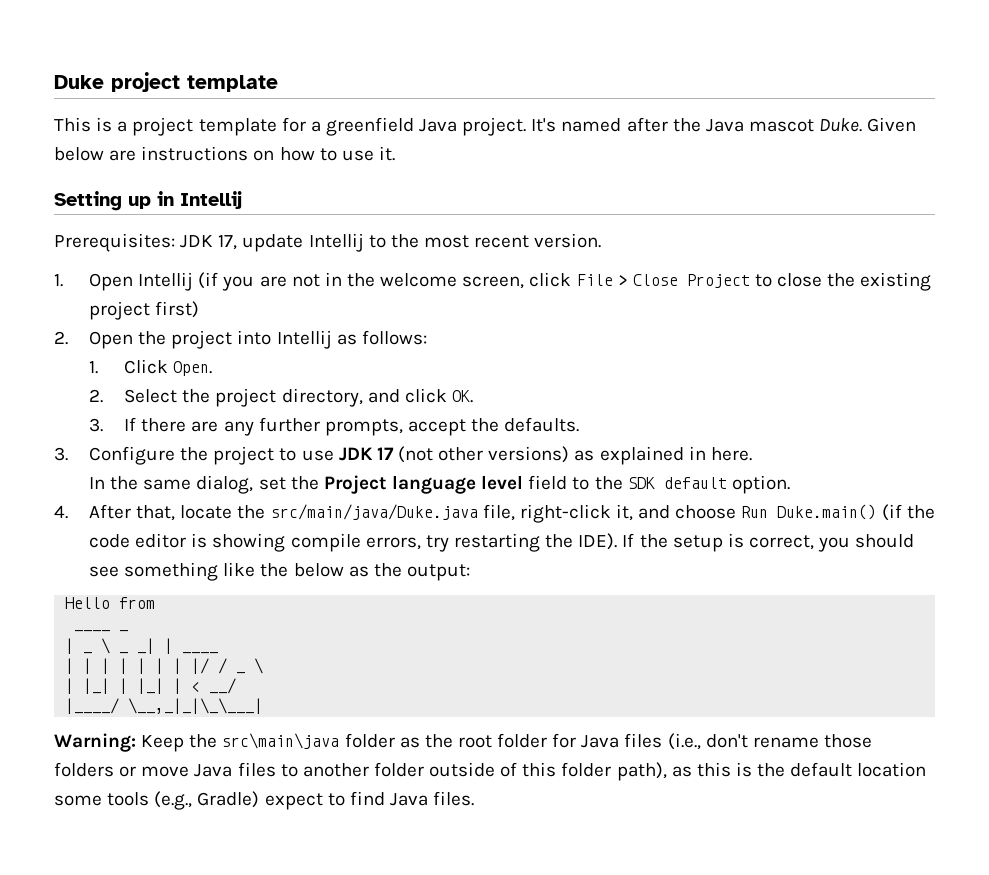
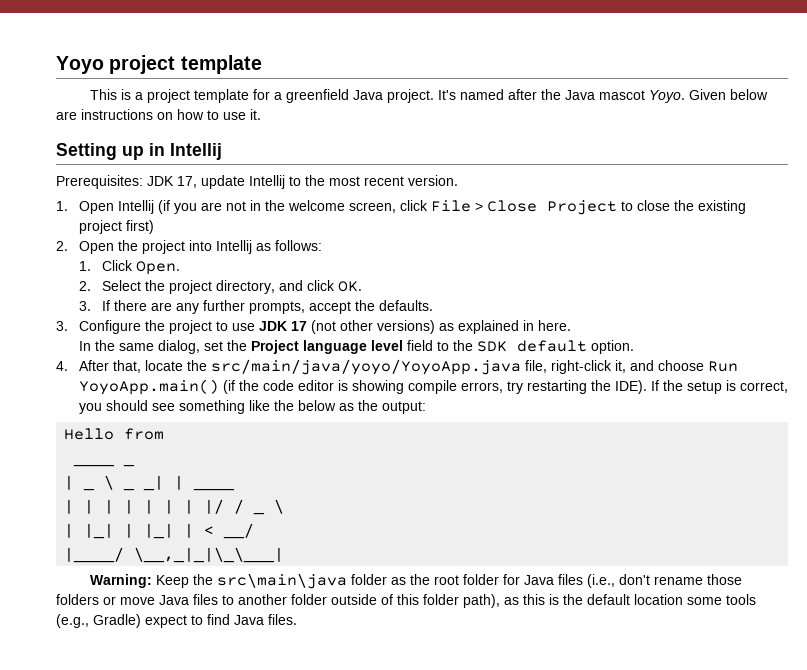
[54,75,104,89] Duke -> [56,56,104,74] Yoyo
[819,118,863,132] Duke. -> [649,90,686,103] Yoyo.
[270,504,478,520] src/main/java/Duke.java -> [210,359,521,375] src/main/java/yoyo/YoyoApp.java
[777,504,877,520] Duke.main() -> [78,379,219,395] YoyoApp.main()

